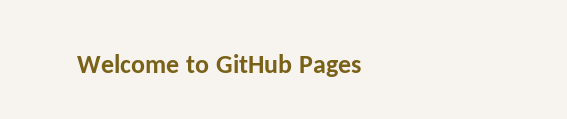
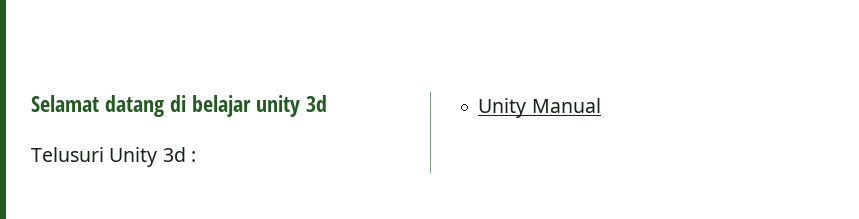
[77,54,361,77] Welcome to GitHub Pages -> [31,95,327,117] [31,147,196,167] [478,98,601,118] Selamat datang di belajar unity 3d // Telusuri Unity 3d : // Unity Manual

